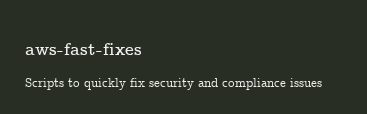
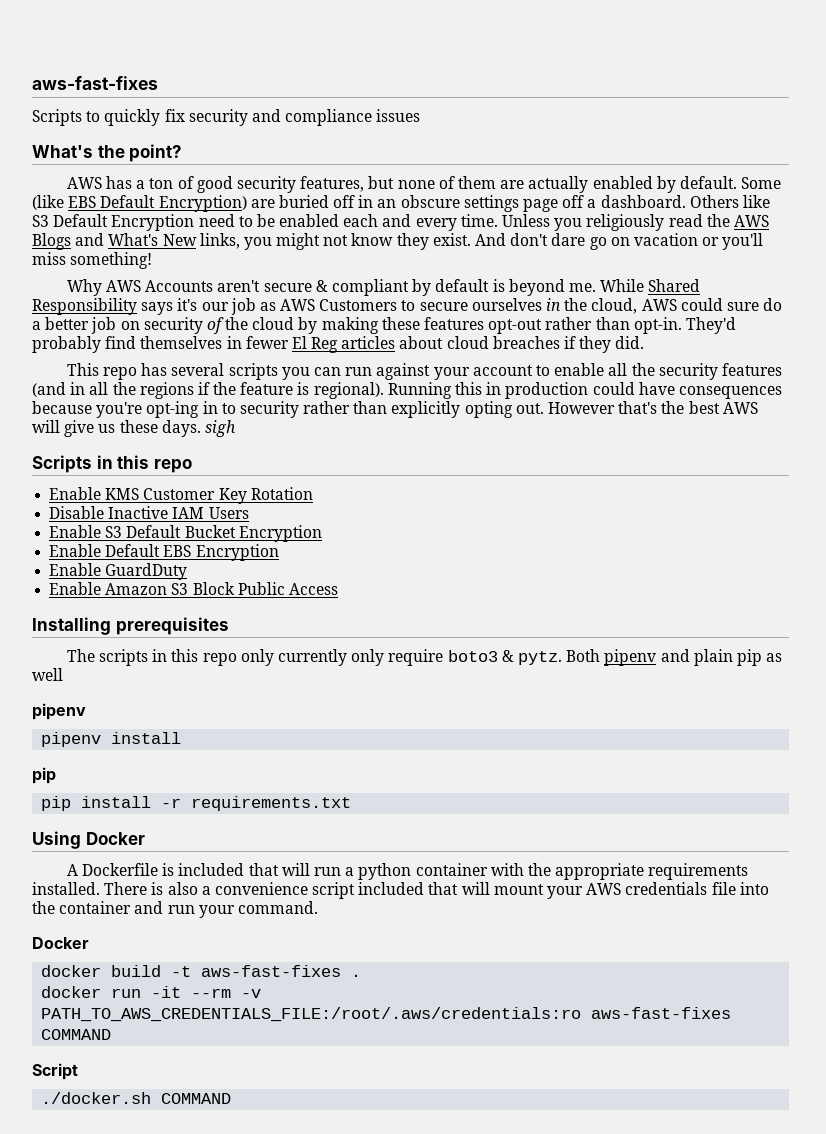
(322, 82) none -> [32,144,183,162] [66,176,782,193] [32,195,770,212] [32,214,769,231] [32,233,764,250] [32,252,153,269] [66,279,701,296] [32,298,783,315] [32,317,736,334] [32,336,645,353] [66,363,782,380] [32,382,782,399] [32,401,758,418] [32,420,236,437] [32,455,192,473] [49,487,313,504] [49,506,249,519] [49,525,322,542] [49,544,279,561] [49,563,188,580] [49,582,338,595] [32,617,229,635] [66,649,783,666] [32,668,63,681] [32,703,86,720] [41,732,182,747] [32,767,56,784] [41,796,352,811] [32,831,145,849] [66,863,749,880] [32,882,769,899] [32,901,318,918] [32,937,89,949] [41,965,362,977] [41,986,262,998] [41,1007,732,1022] [41,1029,112,1040] [32,1063,78,1080] [41,1092,232,1104] // What's the point? // AWS has a ton of good security features, but none of them are actually enabled by default. Some (like EBS Default Encryption) are buried off in an obscure settings page off a dashboard. Others like S3 Default Encryption need to be enabled each and every time. Unless you religiously read the AWS Blogs and What's New links, you might not know they exist. And don't dare go on vacation or you'll miss something! // Why AWS Accounts aren't secure & compliant by default is beyond me. While Shared Responsibility says it's our job as AWS Customers to secure ourselves in the cloud, AWS could sure do a better job on security of the cloud by making these features opt-out rather than opt-in. They'd probably find themselves in fewer El Reg articles about cloud breaches if they did. // This repo has several scripts you can run against your account to enable all the security features (and in all the regions if the feature is regional). Running this in production could have consequences because you're opt-ing in to security rather than explicitly opting out. However that's the best AWS will give us these days. sigh // Scripts in this repo // Enable KMS Customer Key Rotation // Disable Inactive IAM Users // Enable S3 Default Bucket Encryption // Enable Default EBS Encryption // Enable GuardDuty // Enable Amazon S3 Block Public Access // Installing prerequisites // The scripts in this repo only currently only require boto3 & pytz. Both pipenv and plain pip as well // pipenv // pipenv install // pip // pip install -r requirements.txt // Using Docker // A Dockerfile is included that will run a python container with the appropriate requirements installed. There is also a convenience script included that will mount your AWS credentials file into the container and run your command. // Docker // docker build -t aws-fast-fixes . // docker run -it --rm -v PATH_TO_AWS_CREDENTIALS_FILE:/root/.aws/credentials:ro aws-fast-fixes COMMAND // Script // ./docker.sh COMMAND

